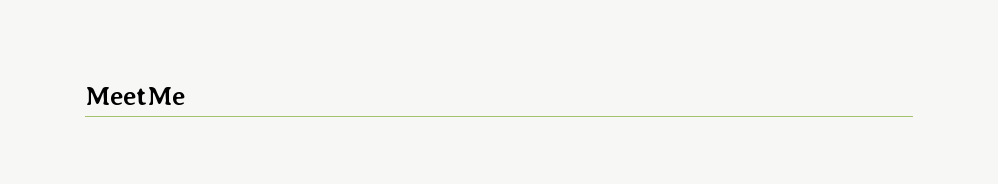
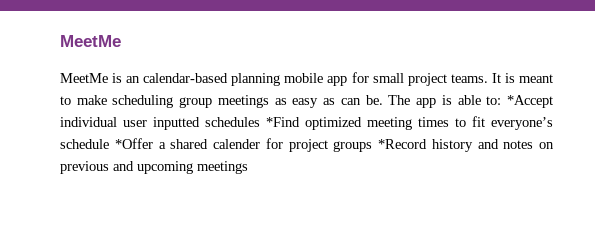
[85,87,185,105] MeetMe -> [60,35,121,47] [60,72,554,86] [60,95,554,108] [60,116,553,130] [60,138,554,152] [60,161,248,174] MeetMe // MeetMe is an calendar-based planning mobile app for small project teams. It is meant to make scheduling group meetings as easy as can be. The app is able to: *Accept individual user inputted schedules *Find optimized meeting times to fit everyone’s schedule *Offer a shared calender for project groups *Record history and notes on previous and upcoming meetings

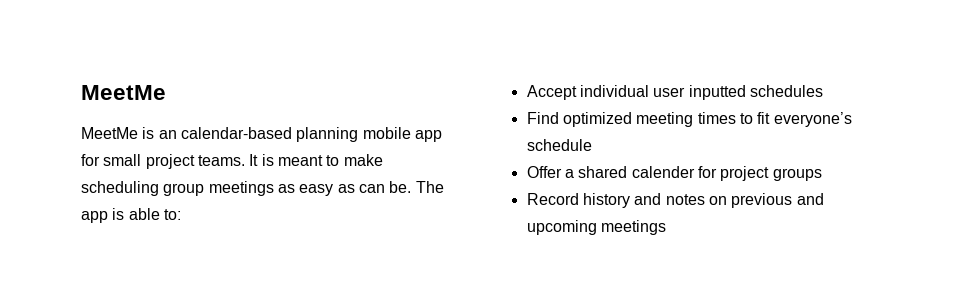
[507,95,554,108] *Accept -> [526,85,577,100] // Accept
[266,117,300,127] *Find -> [526,112,559,124] // Find
[114,138,153,149] *Offer -> [526,166,562,178] // Offer
[378,139,427,149] *Record -> [526,193,579,205] // Record

